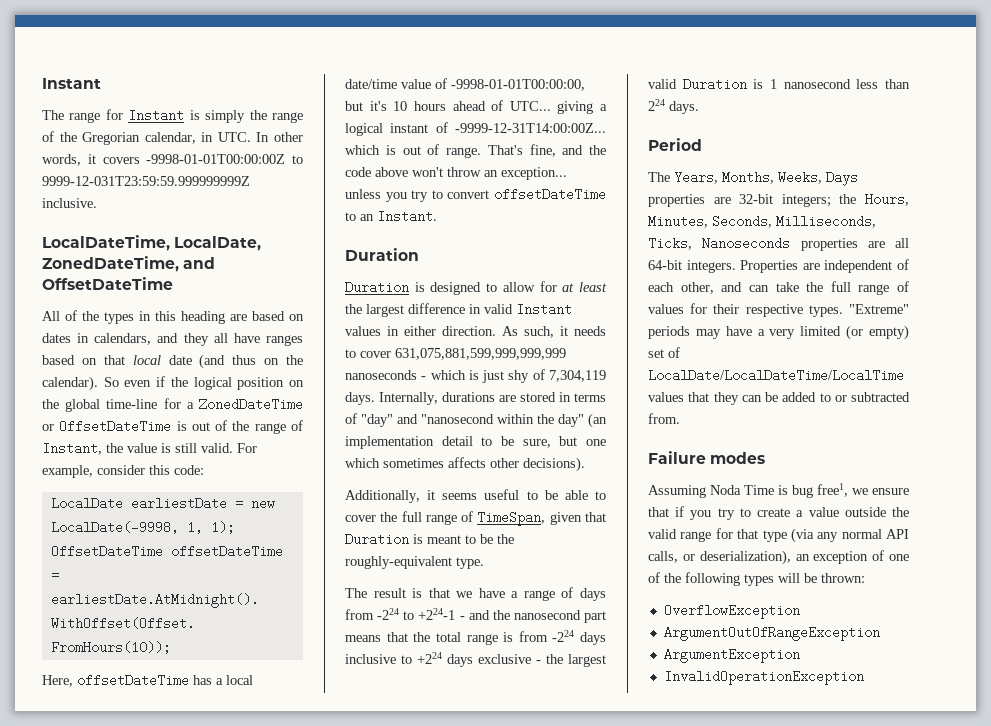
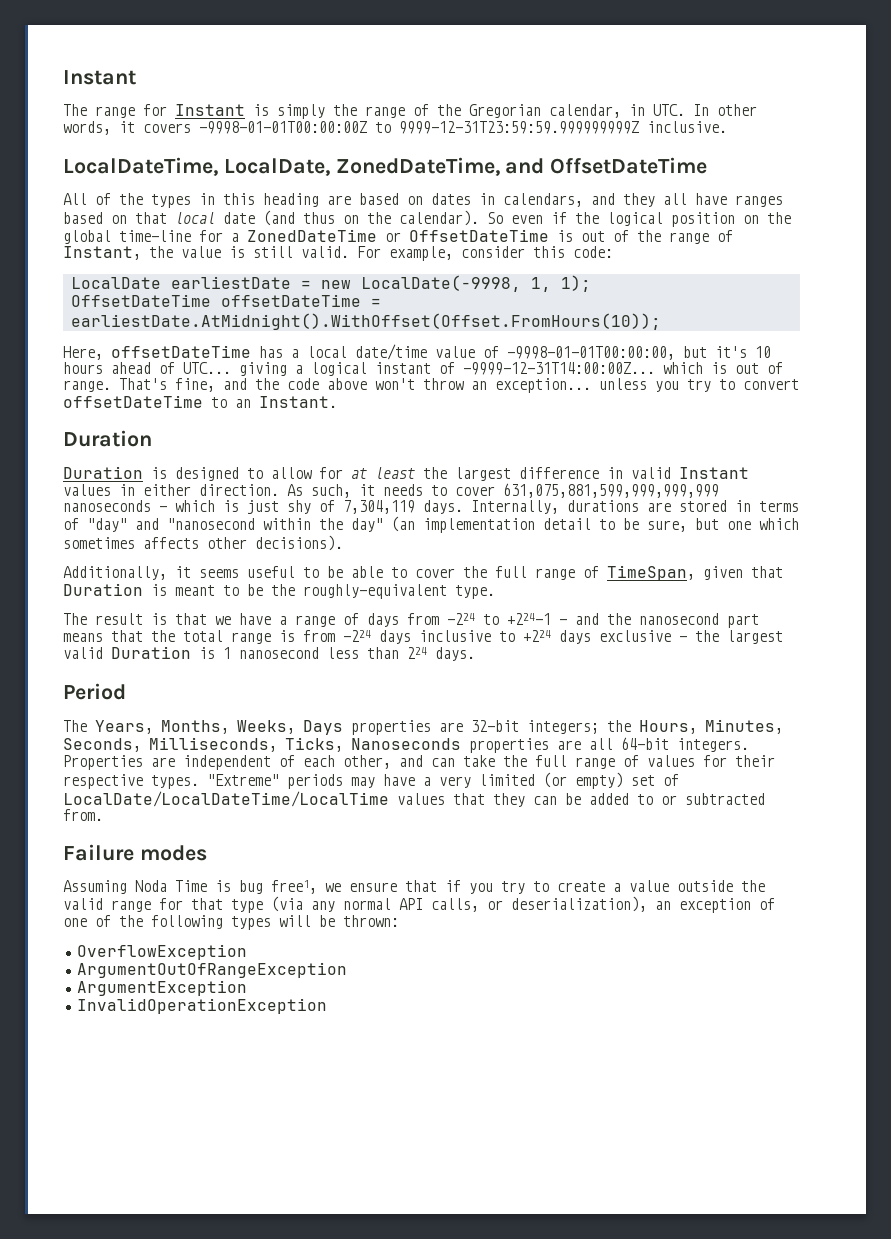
[42,176,250,186] 9999-12-031T23:59:59.999999999Z -> [399,121,639,134] 9999-12-31T23:59:59.999999999Z

